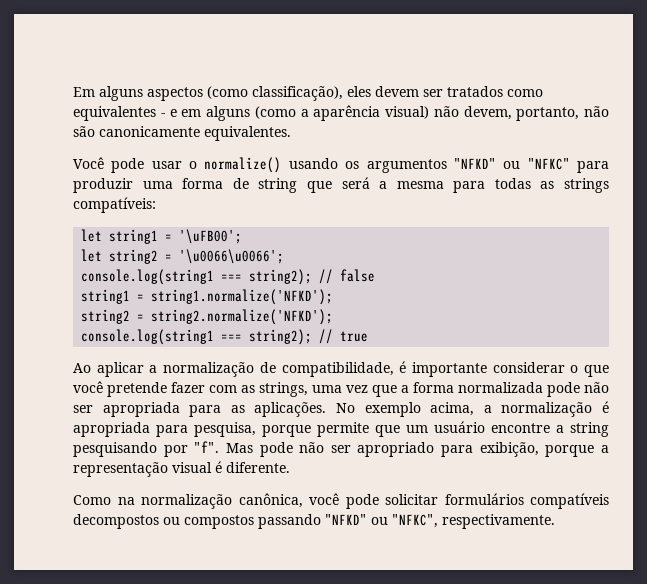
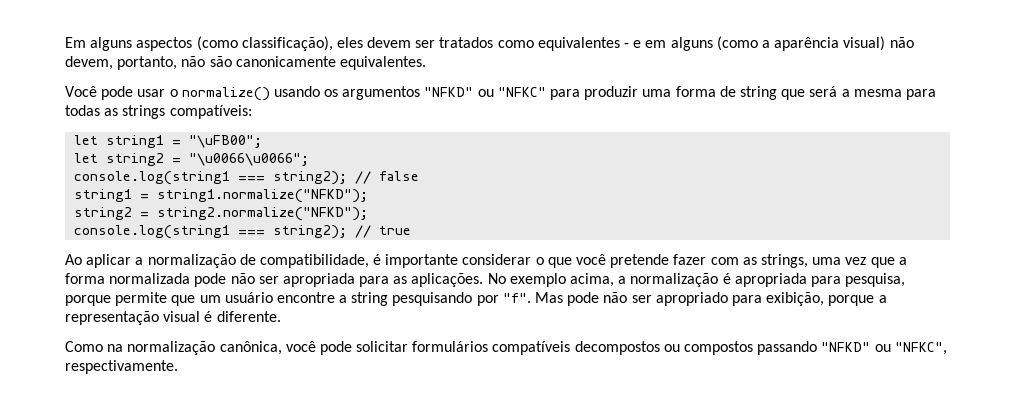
[179,229,243,244] '\uFB00'; -> [189,135,263,148] "\uFB00";
[179,249,285,264] '\u0066\u0066'; -> [189,153,310,166] "\u0066\u0066";
[151,289,334,305] [81,309,334,325] string1.normalize('NFKD'); // string2 = string2.normalize('NFKD'); -> [157,189,369,203] [74,207,369,221] string1.normalize("NFKD"); // string2 = string2.normalize("NFKD");

